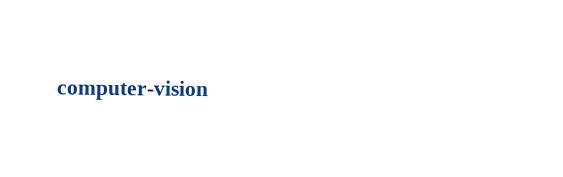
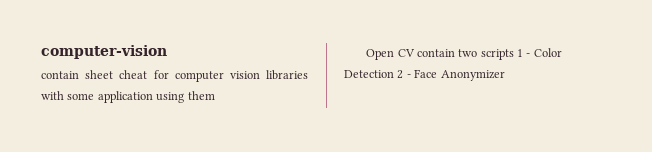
(209, 90) none -> [41,70,308,82] [41,91,215,103] [366,48,562,60] [344,69,505,81] // contain sheet cheat for computer vision libraries with some application using them // Open CV contain two scripts 1 - Color Detection 2 - Face Anonymizer

